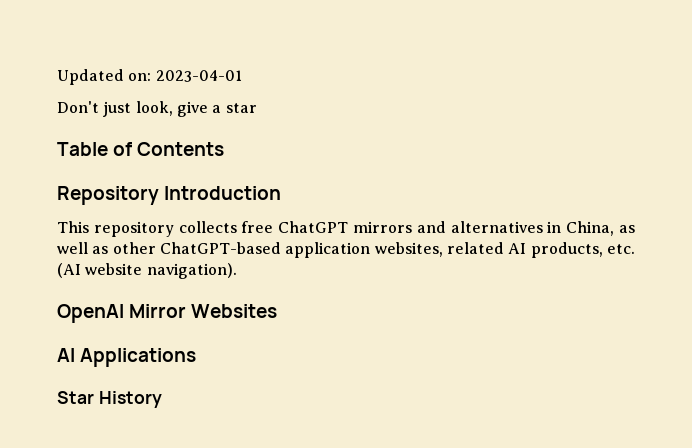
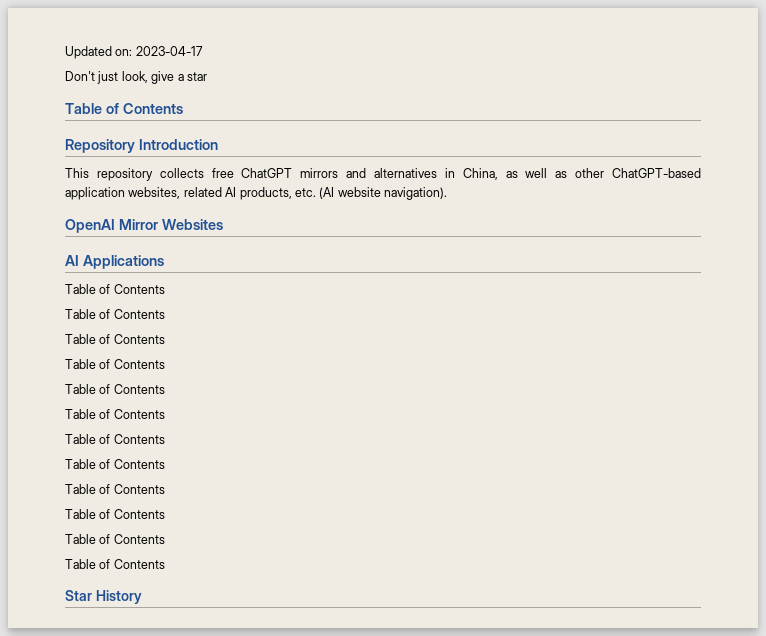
[155,70,242,82] 2023-04-01 -> [135,46,203,56] 2023-04-17
(197, 357) none -> [65,284,165,294] [65,309,165,319] [65,334,165,344] [65,359,165,369] [65,384,165,394] [65,409,165,419] [65,434,165,444] [65,459,165,469] [65,484,165,494] [65,509,165,519] [65,534,165,544] [65,559,165,569] // Table of Contents // Table of Contents // Table of Contents // Table of Contents // Table of Contents // Table of Contents // Table of Contents // Table of Contents // Table of Contents // Table of Contents // Table of Contents // Table of Contents

